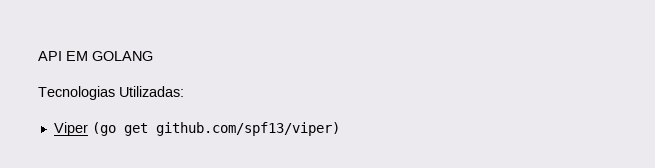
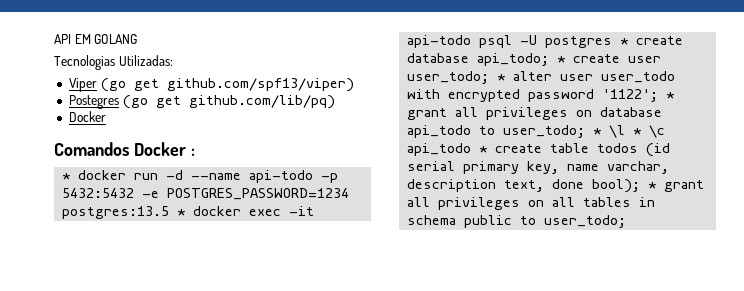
(340, 129) none -> [68,95,335,109] [68,111,106,122] [54,142,195,156] [62,170,339,183] [62,188,350,200] [62,206,315,219] [407,35,684,48] [407,53,662,66] [407,71,676,84] [407,89,675,102] [407,107,663,120] [407,125,666,138] [407,143,671,157] [407,161,670,174] [407,179,705,193] [407,197,656,210] [407,215,627,228] // Postegres (go get github.com/lib/pq) // Docker // Comandos Docker : // * docker run -d --name api-todo -p 5432:5432 -e POSTGRES_PASSWORD=1234 postgres:13.5 * docker exec -it api-todo psql -U postgres * create database api_todo; * create user user_todo; * alter user user_todo with encrypted password '1122'; * grant all privileges on database api_todo to user_todo; * \l * \c api_todo * create table todos (id serial primary key, name varchar, description text, done bool); * grant all privileges on all tables in schema public to user_todo;

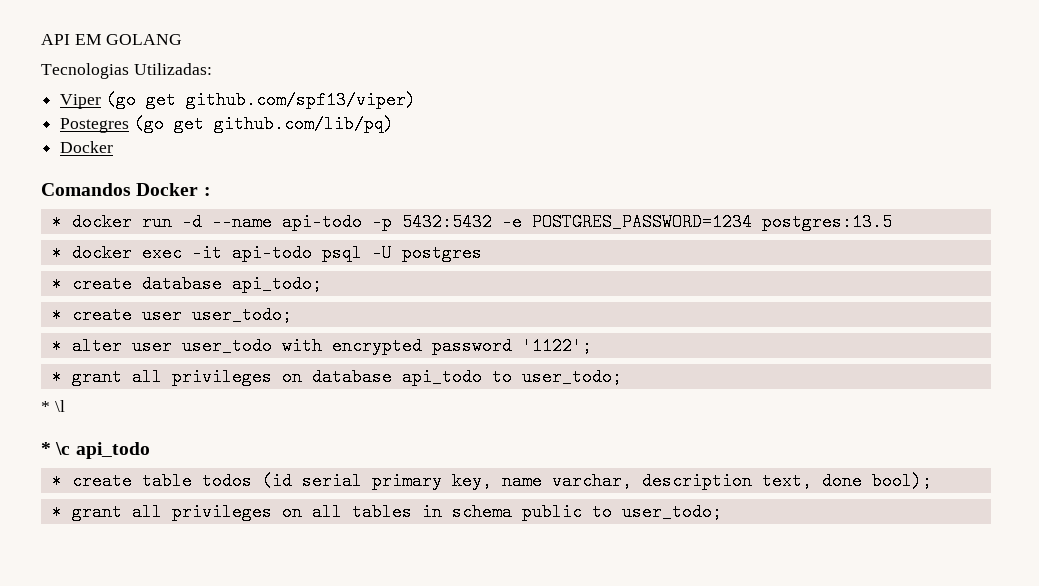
(170, 212) none -> (892, 222) //
(613, 42) none -> (482, 253) //
(550, 59) none -> (322, 284) //
(490, 77) none -> (292, 315) //
(659, 95) none -> (592, 346) //
(586, 131) none -> (622, 377) //
(626, 131) none -> (65, 406) //
(472, 149) none -> (150, 450) //
(641, 186) none -> (932, 481) //

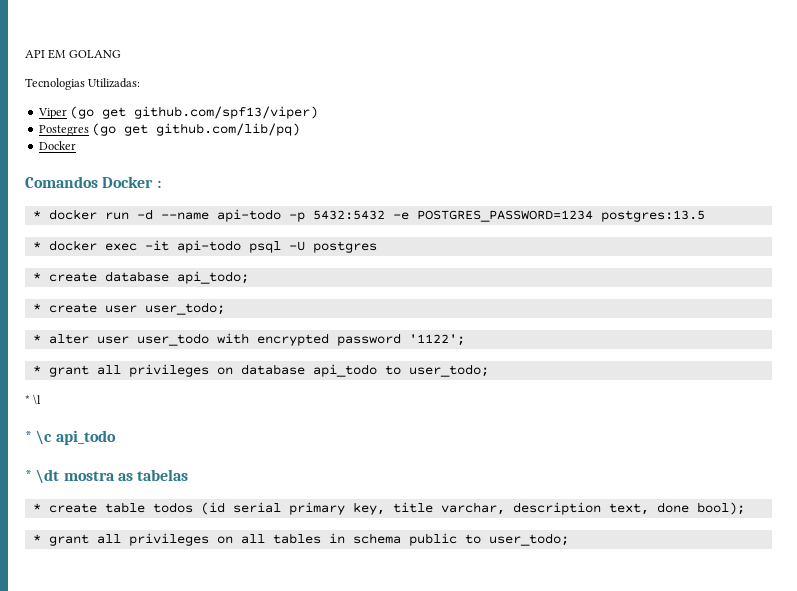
(150, 450) none -> [25,469,189,484] // * \dt mostra as tabelas
[501,472,542,490] name -> [392,502,433,513] title

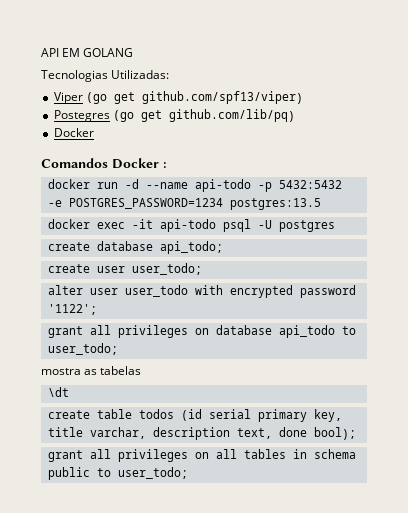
[32,210,41,219] * -> (167, 165) none
[32,241,41,250] * -> (321, 204) none
[32,272,41,281] * -> (335, 226) none
[32,303,41,312] * -> (223, 247) none
[32,334,41,343] * -> (202, 269) none
[32,365,41,374] * -> (97, 309) none
[25,394,42,405] [25,430,116,445] [25,469,60,484] * \l // * \c api_todo // * \dt -> (118, 349) none
[32,503,41,512] * -> [47,387,69,397] \dt //
[32,534,41,543] * -> (356, 433) none

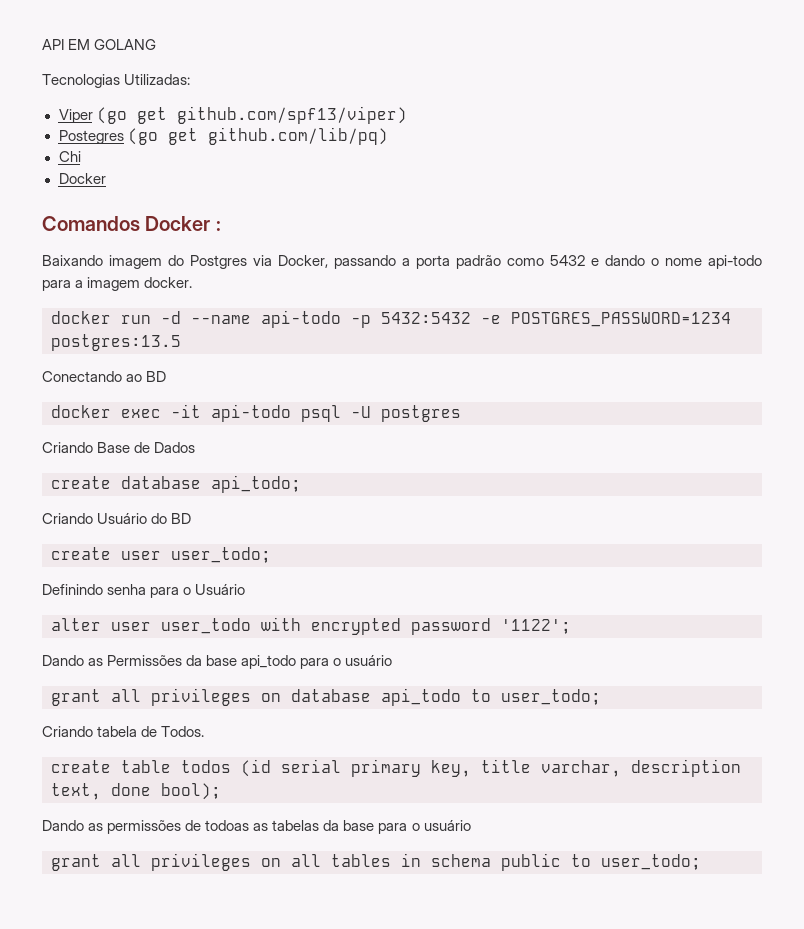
(295, 115) none -> [58,151,81,162] // Chi
(167, 165) none -> [42,255,762,269] [42,277,193,291] // Baixando imagem do Postgres via Docker, passando a porta padrão como 5432 e dando o nome api-todo para a imagem docker.
(321, 204) none -> [42,371,167,382] // Conectando ao BD
(335, 226) none -> [42,442,196,453] // Criando Base de Dados
(223, 247) none -> [42,513,192,524] // Criando Usuário do BD
(202, 269) none -> [42,584,246,598] // Definindo senha para o Usuário
(97, 309) none -> [42,655,393,669] // Dando as Permissões da base api_todo para o usuário
[41,366,142,375] [47,387,69,397] mostra as tabelas // \dt -> [42,726,205,737] Criando tabela de Todos.
(356, 433) none -> [42,820,471,834] // Dando as permissões de todoas as tabelas da base para o usuário

